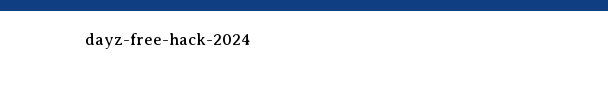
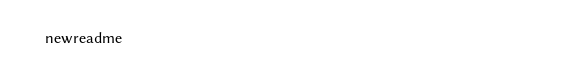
[85,33,251,49] dayz-free-hack-2024 -> [45,32,122,44] newreadme

